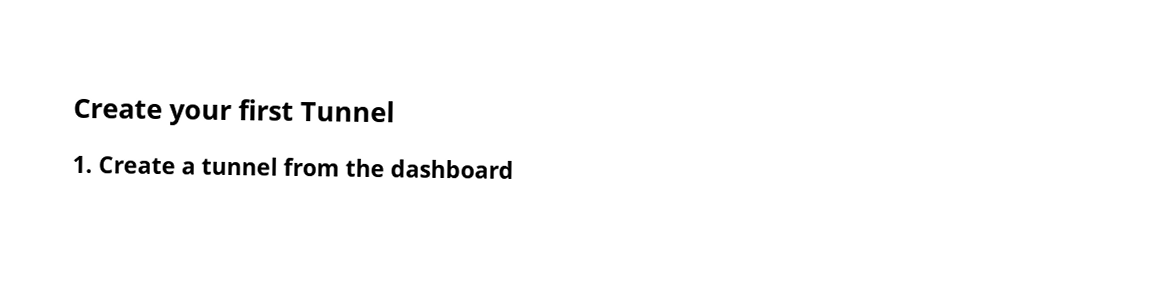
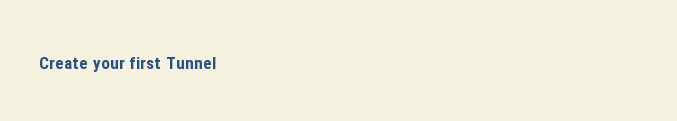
[72,155,515,179] // 1. Create a tunnel from the dashboard -> (216, 63) none

